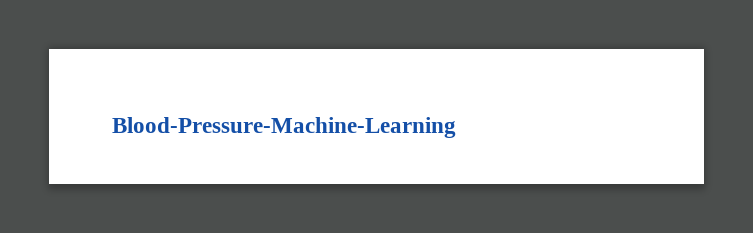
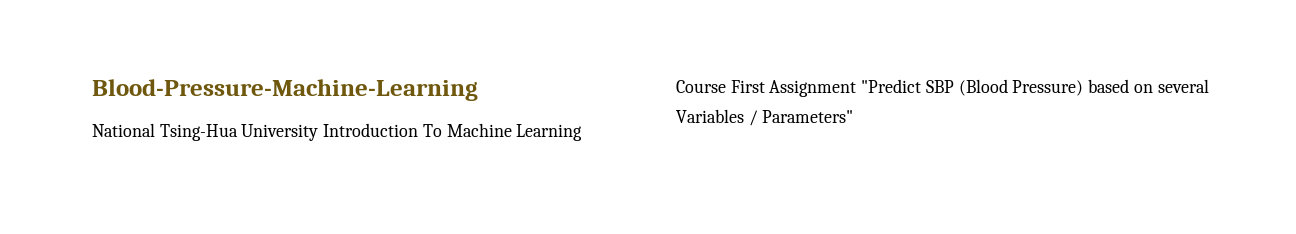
(456, 127) none -> [92,123,583,141] [676,79,1209,97] [676,109,854,126] // National Tsing-Hua University Introduction To Machine Learning Course First Assignment "Predict SBP (Blood Pressure) based on several Variables / Parameters"

